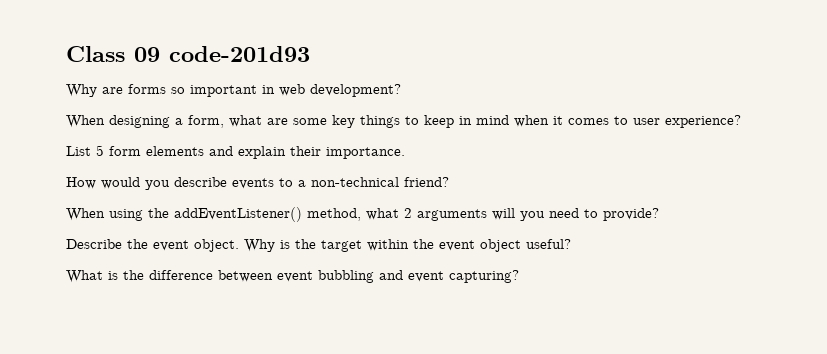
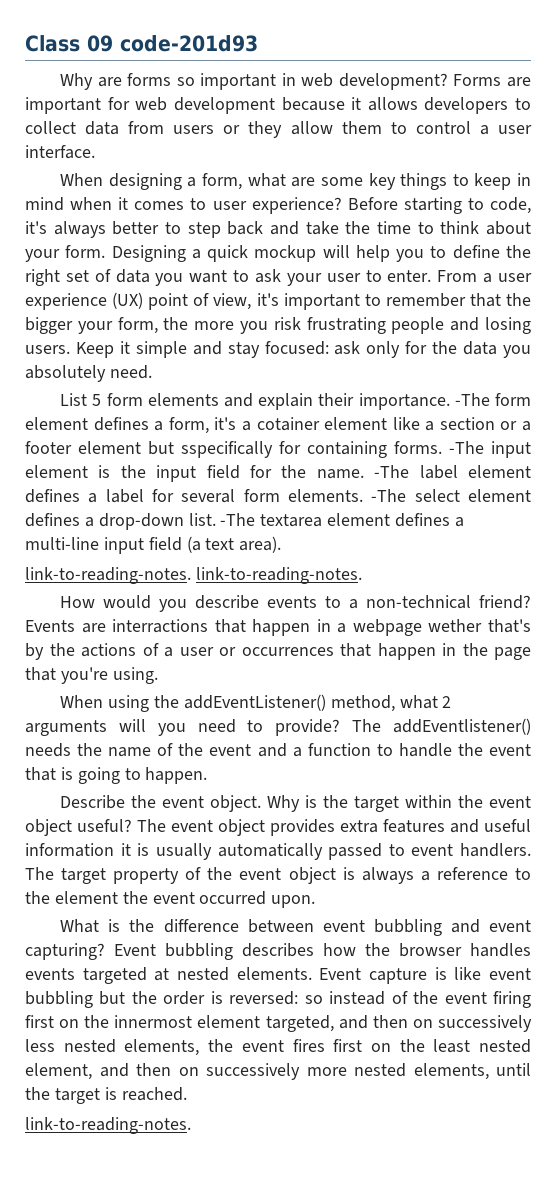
(401, 90) none -> [453,74,531,87] [25,97,531,114] [25,121,533,138] [25,145,95,159] Forms are important for web development because it allows developers to collect data from users or they allow them to control a user interface.
(741, 121) none -> [347,197,531,214] [25,221,532,238] [25,245,531,262] [25,269,532,286] [25,292,531,310] [25,317,532,334] [25,341,532,358] [25,365,152,382] Before starting to code, it's always better to step back and take the time to think about your form. Designing a quick mockup will help you to define the right set of data you want to ask your user to enter. From a user experience (UX) point of view, it's important to remember that the bigger your form, the more you risk frustrating people and losing users. Keep it simple and stay focused: ask only for the data you absolutely need.
(405, 153) none -> [454,393,531,406] [25,417,531,434] [25,441,531,458] [25,465,531,482] [25,489,531,503] [25,513,464,530] [25,536,282,554] [25,567,362,584] -The form element defines a form, it's a cotainer element like a section or a footer element but sspecifically for containing forms. -The input element is the input field for the name. -The label element defines a label for several form elements. -The select element defines a drop-down list. -The textarea element defines a multi-line input field (a text area). // link-to-reading-notes. link-to-reading-notes.
(449, 182) none -> [25,619,531,636] [25,643,531,660] [25,667,158,684] Events are interractions that happen in a webpage wether that's by the actions of a user or occurrences that happen in the page that you're using.
(659, 214) none -> [352,718,532,735] [25,743,531,757] [25,767,208,784] The addEventlistener() needs the name of the event and a function to handle the event that is going to happen.
(571, 244) none -> [137,819,531,836] [25,843,531,860] [25,867,532,884] [25,891,316,908] The event object provides extra features and useful information it is usually automatically passed to event handlers. The target property of the event object is always a reference to the element the event occurred upon.
(519, 276) none -> [114,943,531,960] [25,967,531,984] [25,991,531,1008] [25,1015,532,1032] [25,1039,531,1056] [25,1063,531,1080] [25,1087,187,1104] [25,1117,191,1134] Event bubbling describes how the browser handles events targeted at nested elements. Event capture is like event bubbling but the order is reversed: so instead of the event firing first on the innermost element targeted, and then on successively less nested elements, the event fires first on the least nested element, and then on successively more nested elements, until the target is reached. // link-to-reading-notes.

